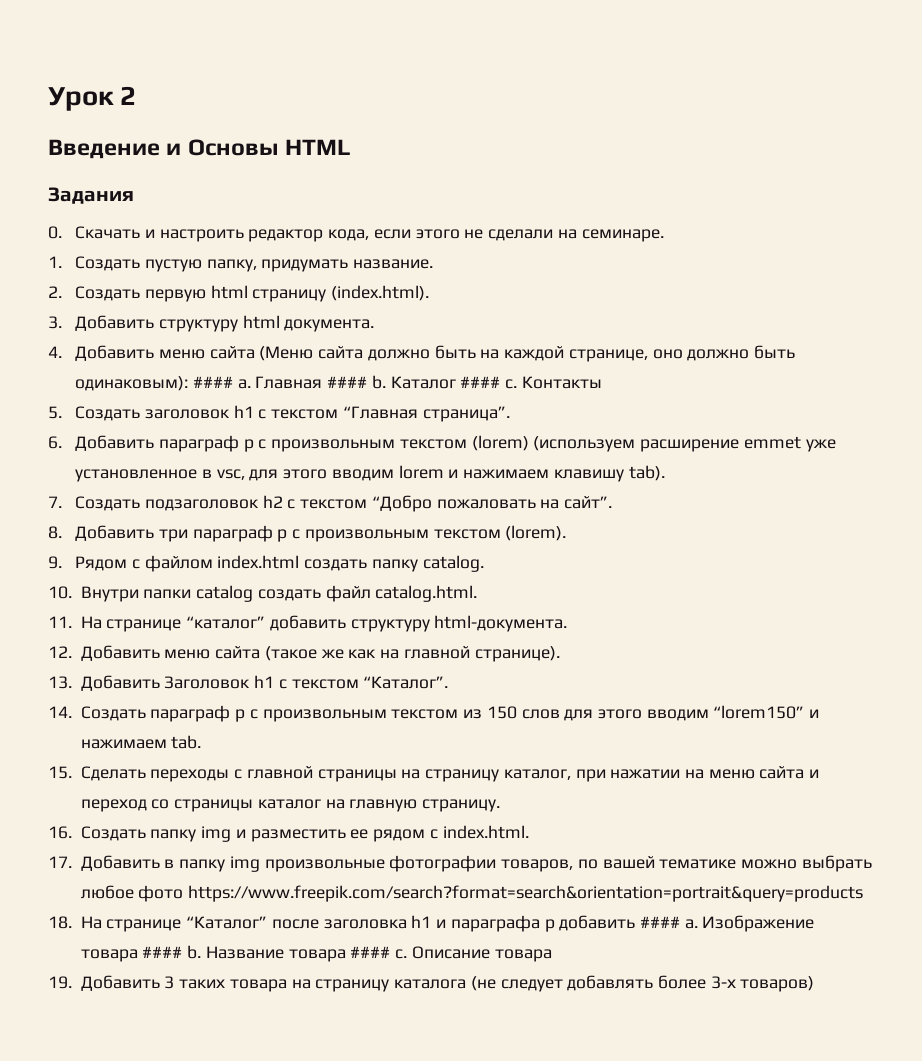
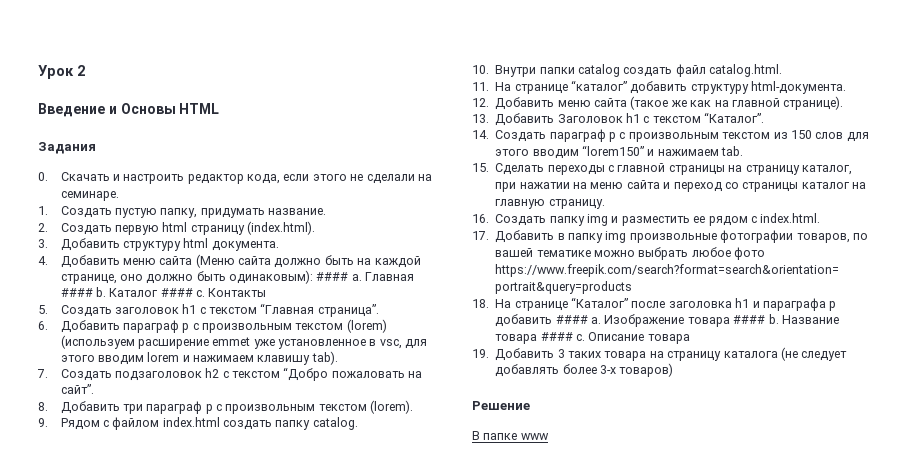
(815, 984) none -> [472,401,530,410] [472,431,549,440] // Решение // В папке www

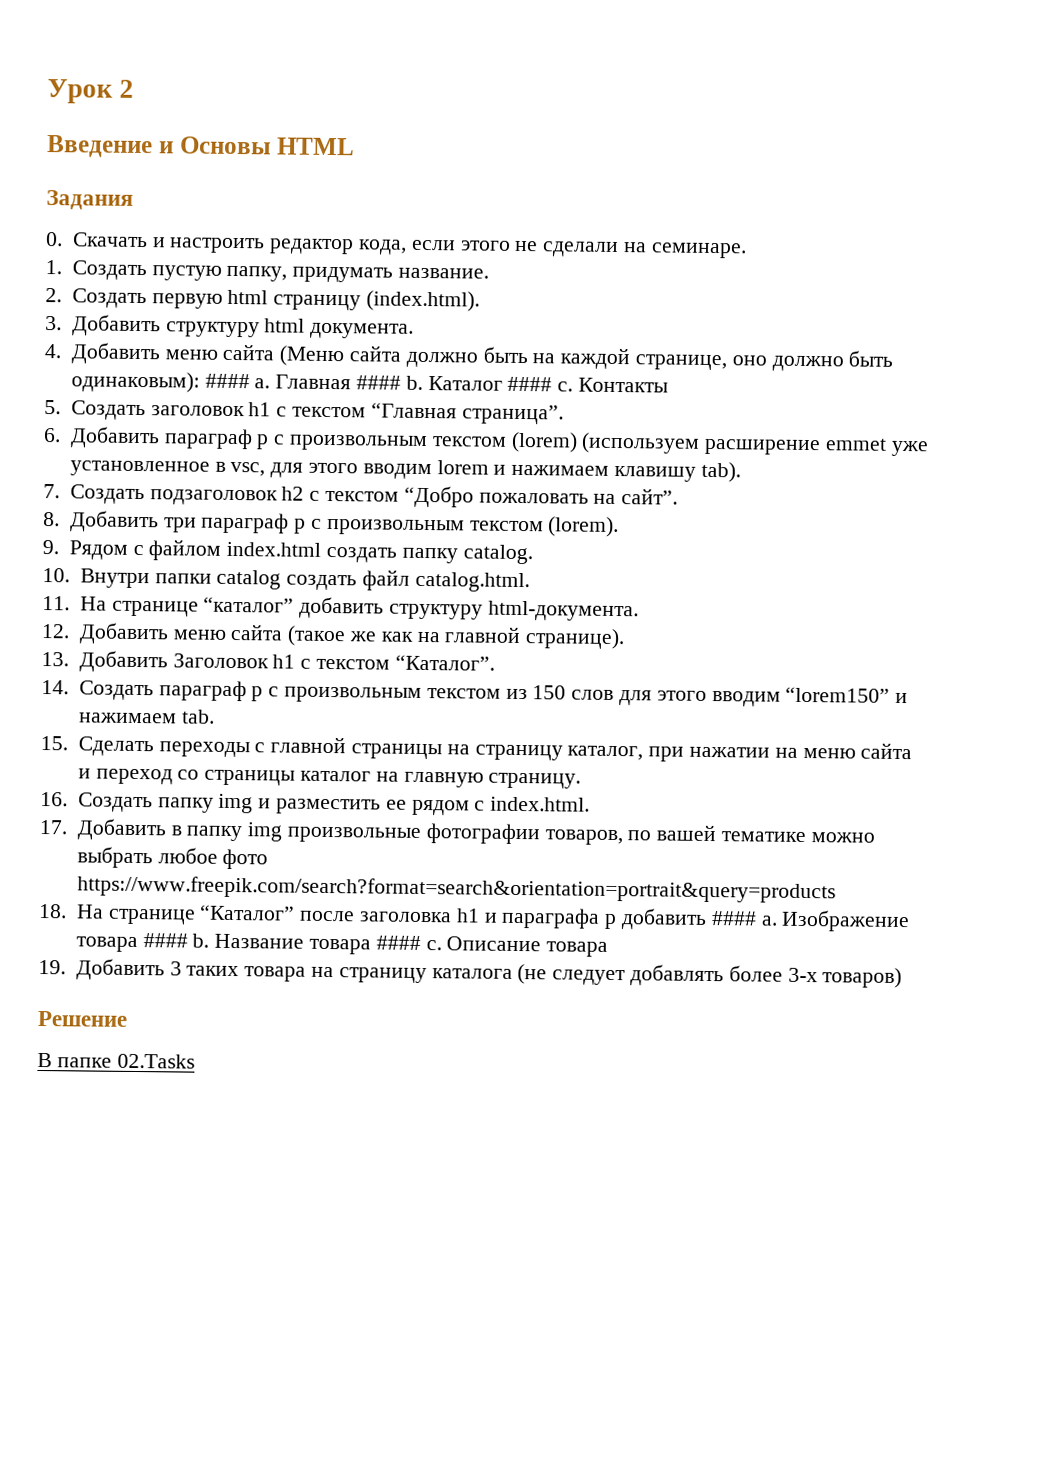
[520,433,549,440] www -> [116,1053,195,1069] 02.Tasks

